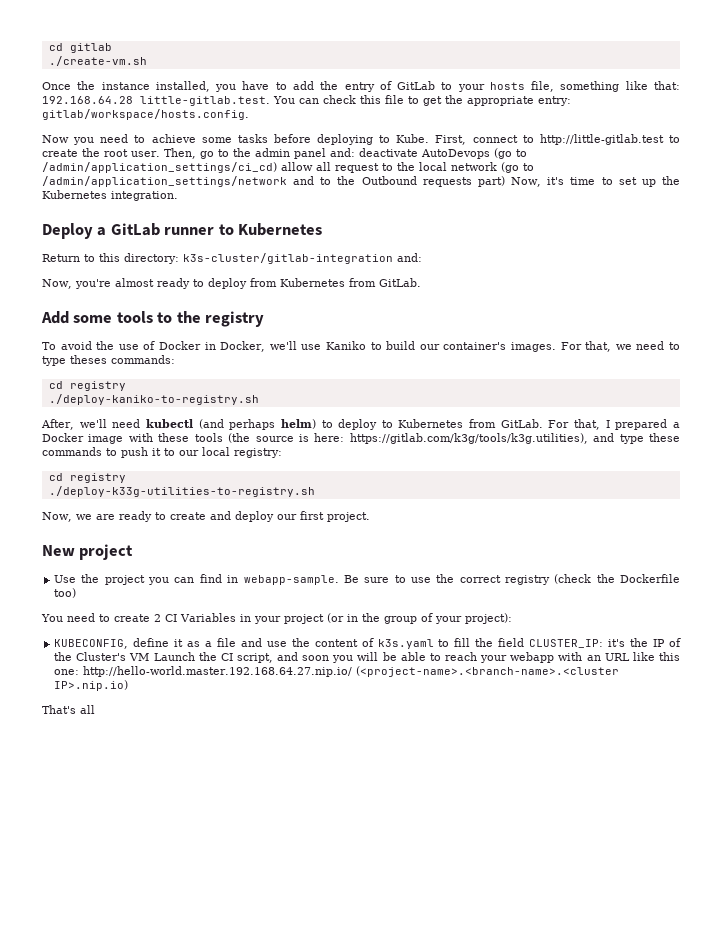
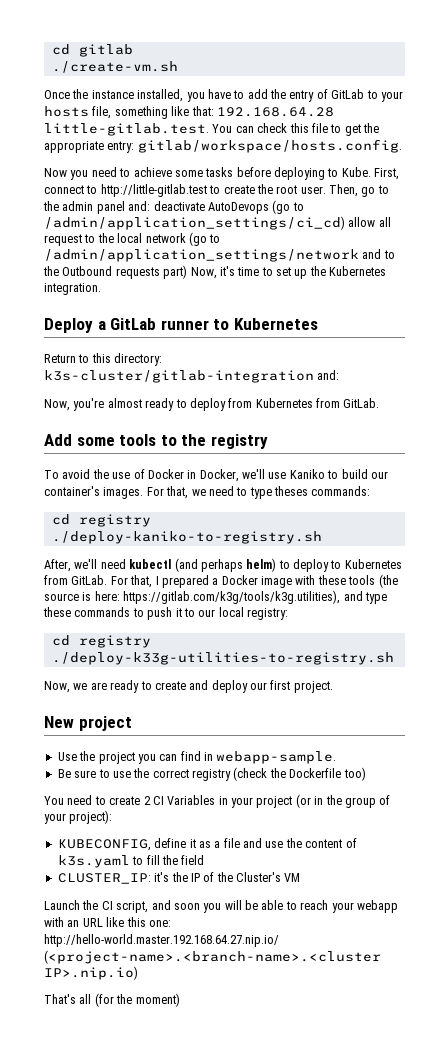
(339, 580) none -> (337, 757) //
(525, 642) none -> (205, 860) //
(150, 657) none -> (301, 877) //
(95, 709) none -> [94,993,180,1007] (for the moment)

